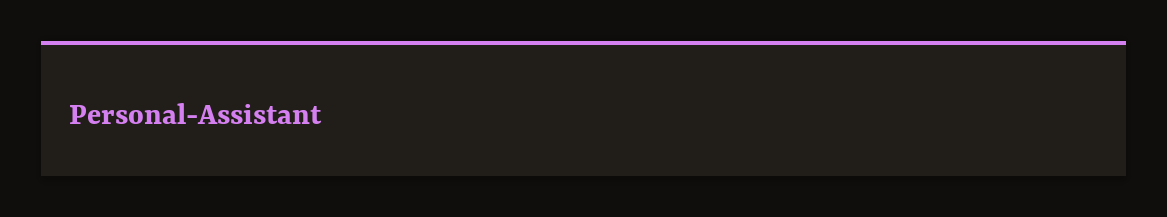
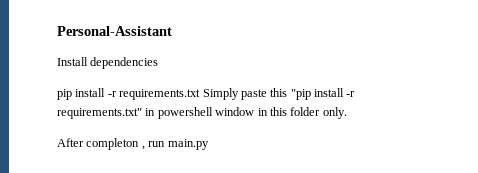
(322, 113) none -> [57,57,159,69] [57,88,356,100] [57,107,347,119] [57,138,209,150] // Install dependencies // pip install -r requirements.txt Simply paste this "pip install -r requirements.txt" in powershell window in this folder only. // After completon , run main.py

